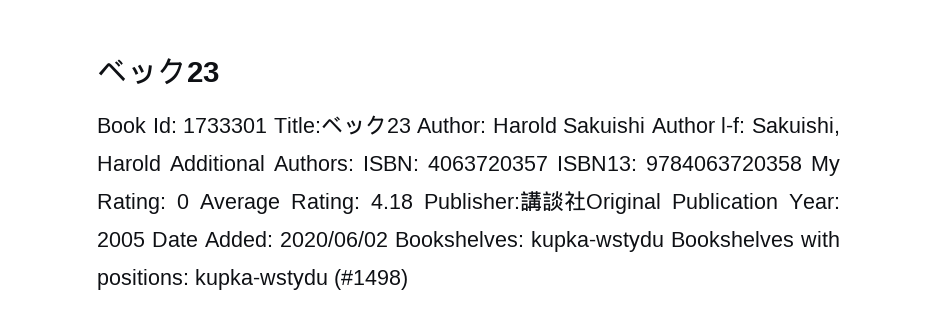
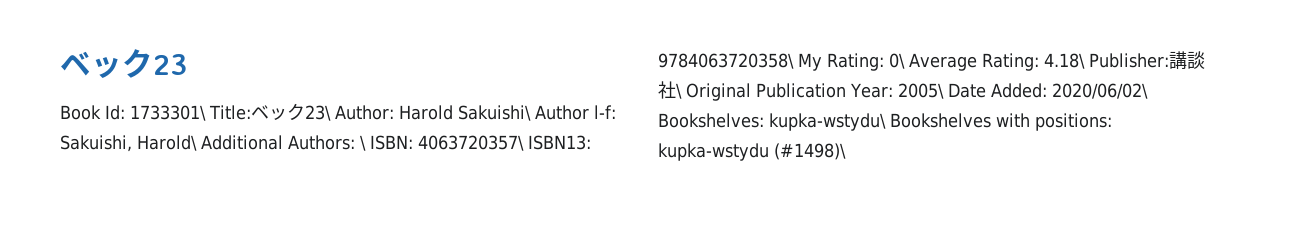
[183,118,268,133] 1733301 -> [130,105,206,121] 1733301\
[386,118,411,133] 23 -> [305,105,331,121] 23\
[563,117,646,133] Sakuishi -> [458,105,531,121] Sakuishi\
[97,155,161,171] Harold -> [137,135,197,151] Harold\
[363,156,802,171] ISBN: 4063720357 ISBN13: 9784063720358 -> [360,135,591,151] [658,53,794,69] \ ISBN: 4063720357\ ISBN13: 9784063720358\
[177,194,189,209] 0 -> [889,53,905,69] 0\
[371,194,413,209] 4.18 -> [1043,53,1085,69] 4.18\
(586, 201) none -> [676,83,682,99] \
[97,232,145,247] 2005 -> [897,83,944,99] 2005\
[280,231,664,252] 2020/06/02 Bookshelves: kupka-wstydu -> [1051,83,1148,99] [658,113,886,131] 2020/06/02\ Bookshelves: kupka-wstydu\
[334,269,408,290] (#1498) -> [774,143,846,160] (#1498)\

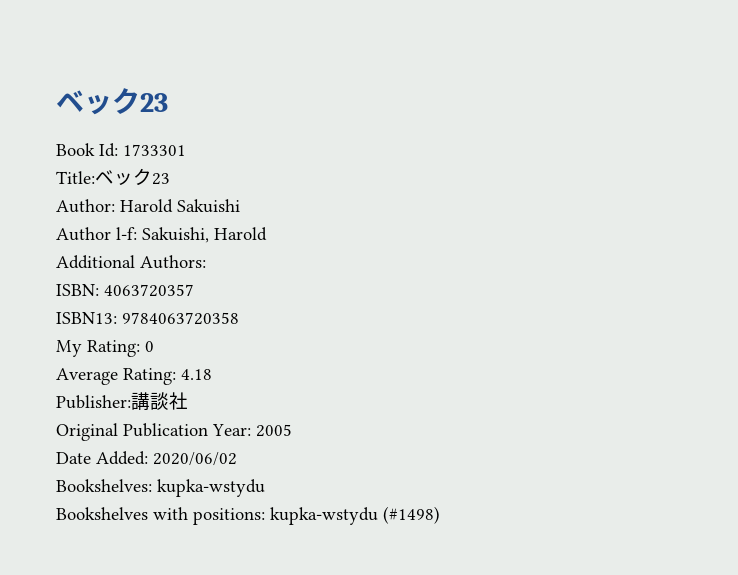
[130,105,206,121] 1733301\ -> [123,144,186,156] 1733301 //
[305,105,331,121] 23\ -> [152,173,170,185] 23 //
[458,105,531,121] Sakuishi\ -> [177,199,240,213] Sakuishi //
[137,135,197,151] Harold\ -> [214,227,267,241] Harold //
[360,135,591,151] [658,53,794,69] \ ISBN: 4063720357\ ISBN13: 9784063720358\ -> [56,284,194,297] [56,312,239,325] // ISBN: 4063720357 // ISBN13: 9784063720358 //
[889,53,905,69] 0\ -> [145,341,154,352] 0 //
[1043,53,1085,69] 4.18\ -> [181,369,212,380] 4.18 //
[676,83,682,99] \ -> (188, 401) //
[897,83,944,99] 2005\ -> [256,424,292,437] 2005 //
[1051,83,1148,99] [658,113,886,131] 2020/06/02\ Bookshelves: kupka-wstydu\ -> [153,452,237,466] [56,479,265,497] 2020/06/02 // Bookshelves: kupka-wstydu //
[774,143,846,160] (#1498)\ -> [383,506,440,524] (#1498)

